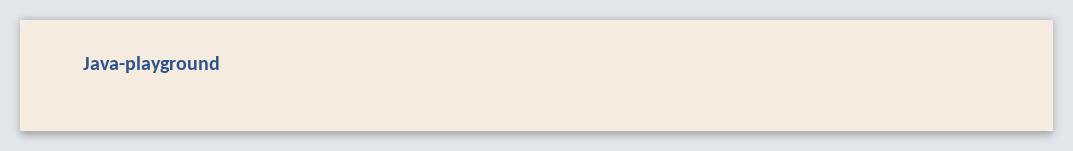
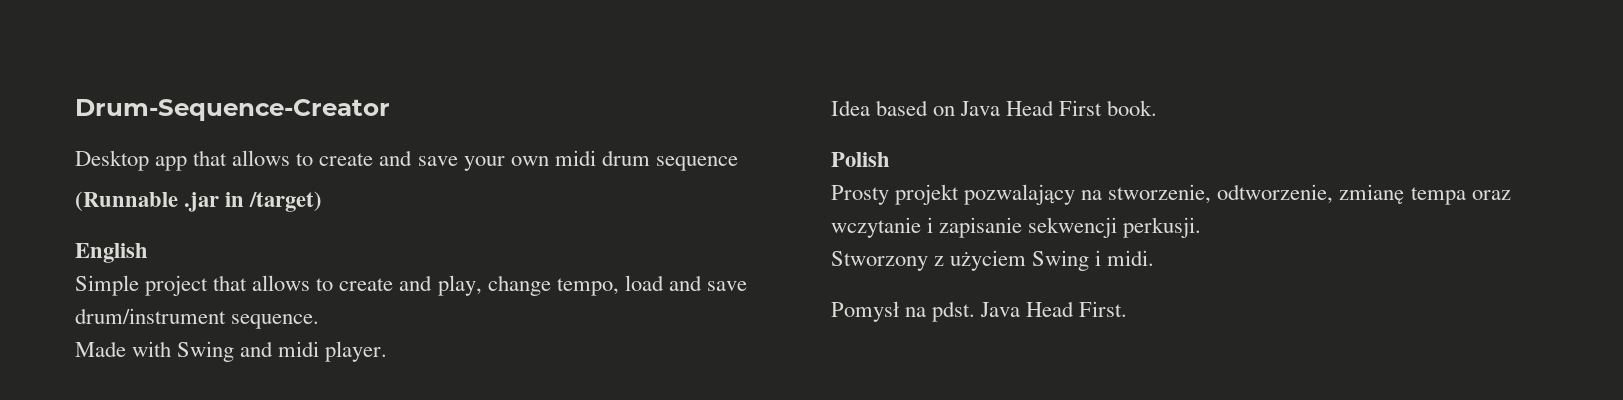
[83,56,220,73] Java-playground -> [75,99,390,121] [75,150,738,171] [75,191,323,212] [75,243,148,263] [75,275,747,296] [75,308,320,329] [75,341,388,362] [831,100,1158,116] [831,152,890,167] [831,184,1511,205] [831,217,1202,238] [831,250,1155,271] [831,301,1128,322] Drum-Sequence-Creator // Desktop app that allows to create and save your own midi drum sequence // (Runnable .jar in /target) // English // Simple project that allows to create and play, change tempo, load and save drum/instrument sequence. // Made with Swing and midi player. // Idea based on Java Head First book. // Polish // Prosty projekt pozwalający na stworzenie, odtworzenie, zmianę tempa oraz wczytanie i zapisanie sekwencji perkusji. // Stworzony z użyciem Swing i midi. // Pomysł na pdst. Java Head First.

